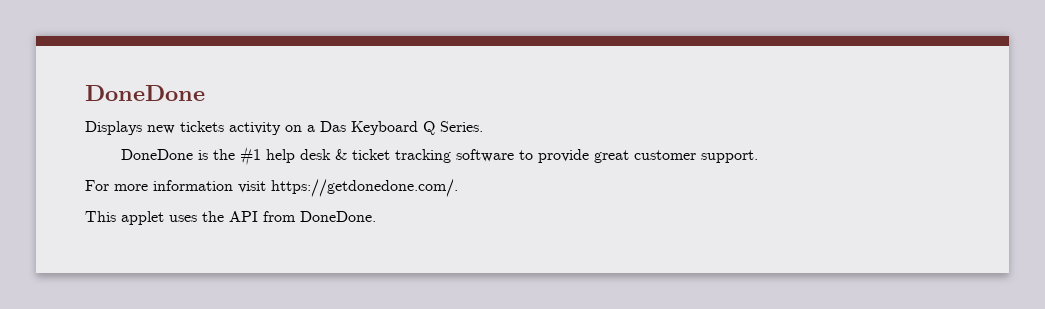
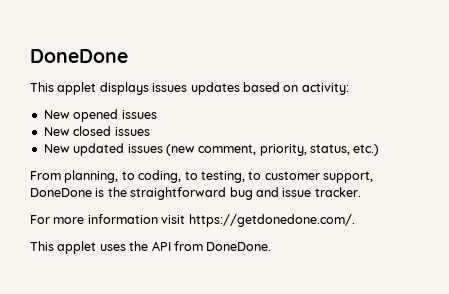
[85,121,483,135] [120,146,758,166] Displays new tickets activity on a Das Keyboard Q Series. // DoneDone is the #1 help desk & ticket tracking software to provide great customer support. -> [30,82,349,95] [43,109,157,122] [43,126,150,136] [43,143,380,156] [30,170,373,183] [30,187,361,200] This applet displays issues updates based on activity: // New opened issues // New closed issues // New updated issues (new comment, priority, status, etc.) // From planning, to coding, to testing, to customer support, DoneDone is the straightforward bug and issue tracker.

